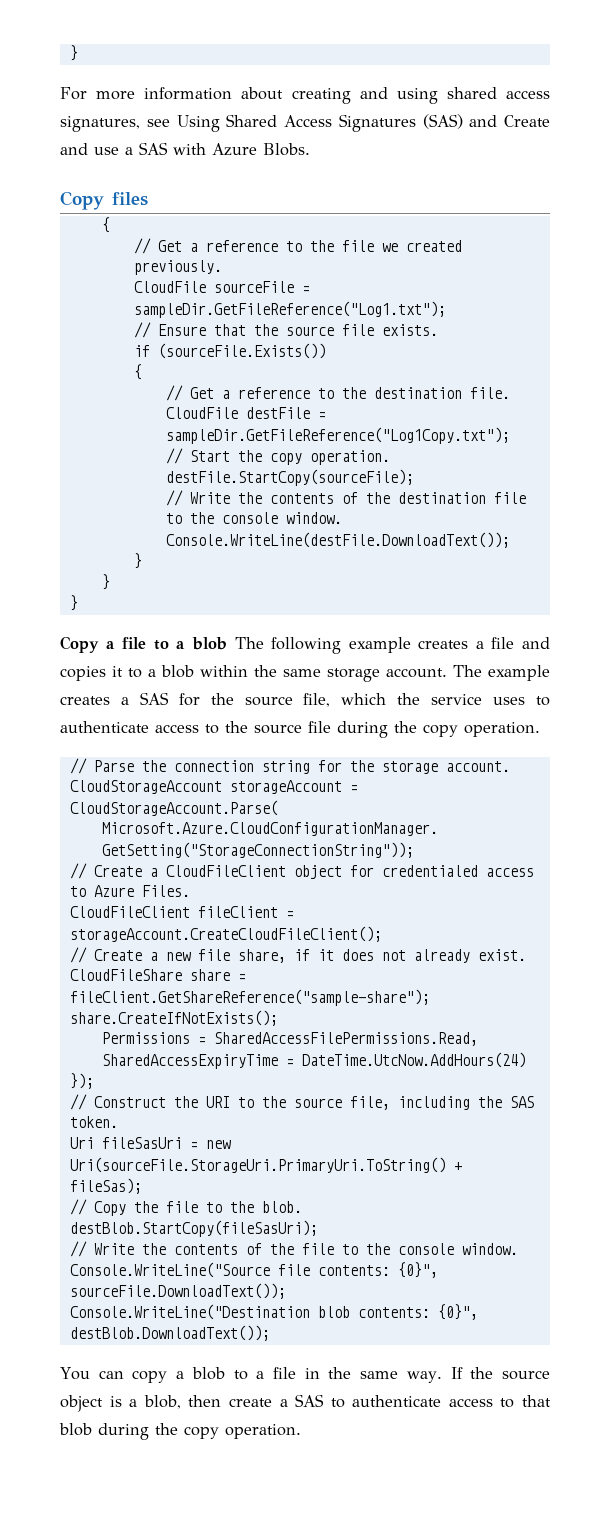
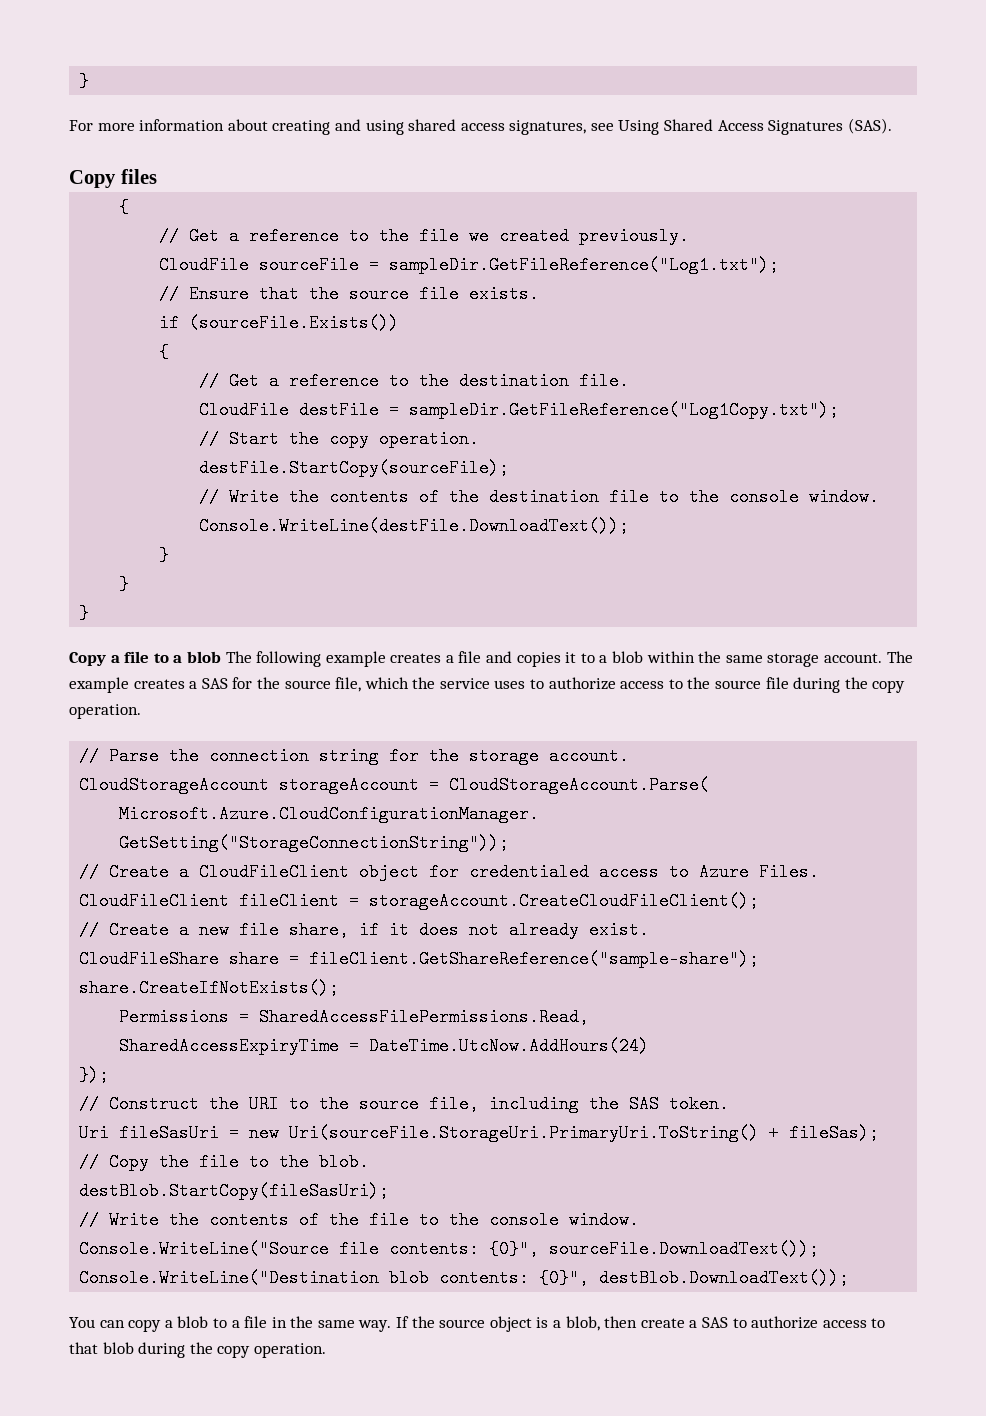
[422,114,550,129] [60,142,310,156] (SAS) and Create and use a SAS with Azure Blobs. -> [847,118,892,134] (SAS).
[60,721,149,733] authenticate -> [548,677,616,690] authorize
[352,1395,442,1407] authenticate -> [751,1316,819,1329] authorize

